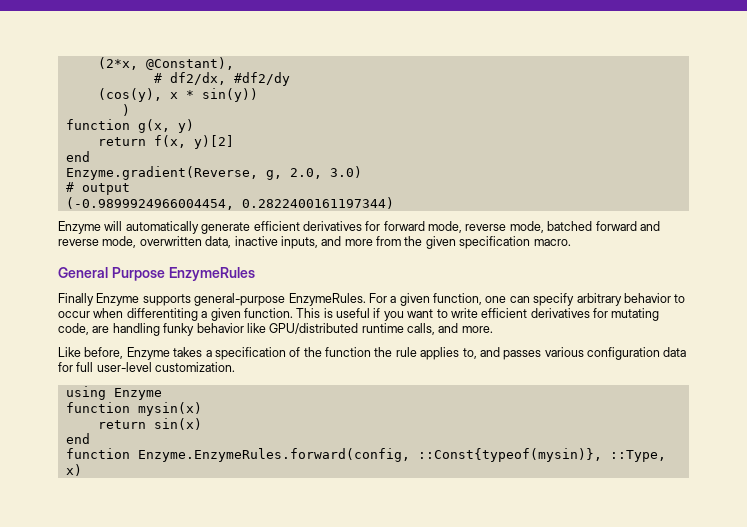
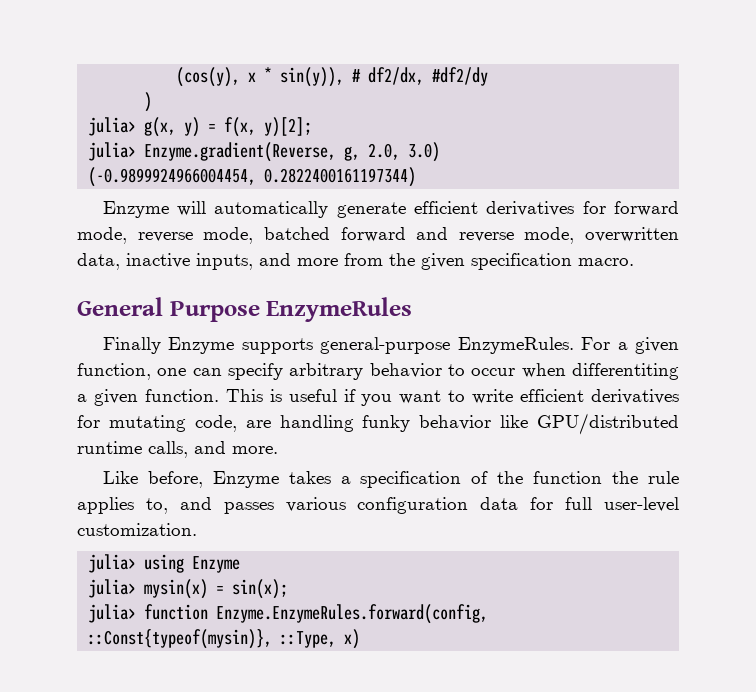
[97,57,234,70] (2*x, @Constant), // -> [176,67,345,87] (cos(y), x * sin(y)),
[97,88,258,102] // (cos(y), x * sin(y)) -> (489, 76) none
[65,119,130,130] function -> [88,117,137,136] julia>
[97,135,234,149] [65,151,90,162] // return f(x, y)[2] // end // -> [208,117,313,137] [88,142,137,161] = f(x, y)[2]; // julia>
[65,182,130,195] // # output -> (441, 152) none
(236, 367) none -> [88,554,137,573] julia>
[65,402,130,413] function -> [88,579,137,598] julia>
[97,418,202,430] [65,433,90,444] // return sin(x) // end // -> [216,579,289,599] [88,604,137,623] = sin(x); // julia>

